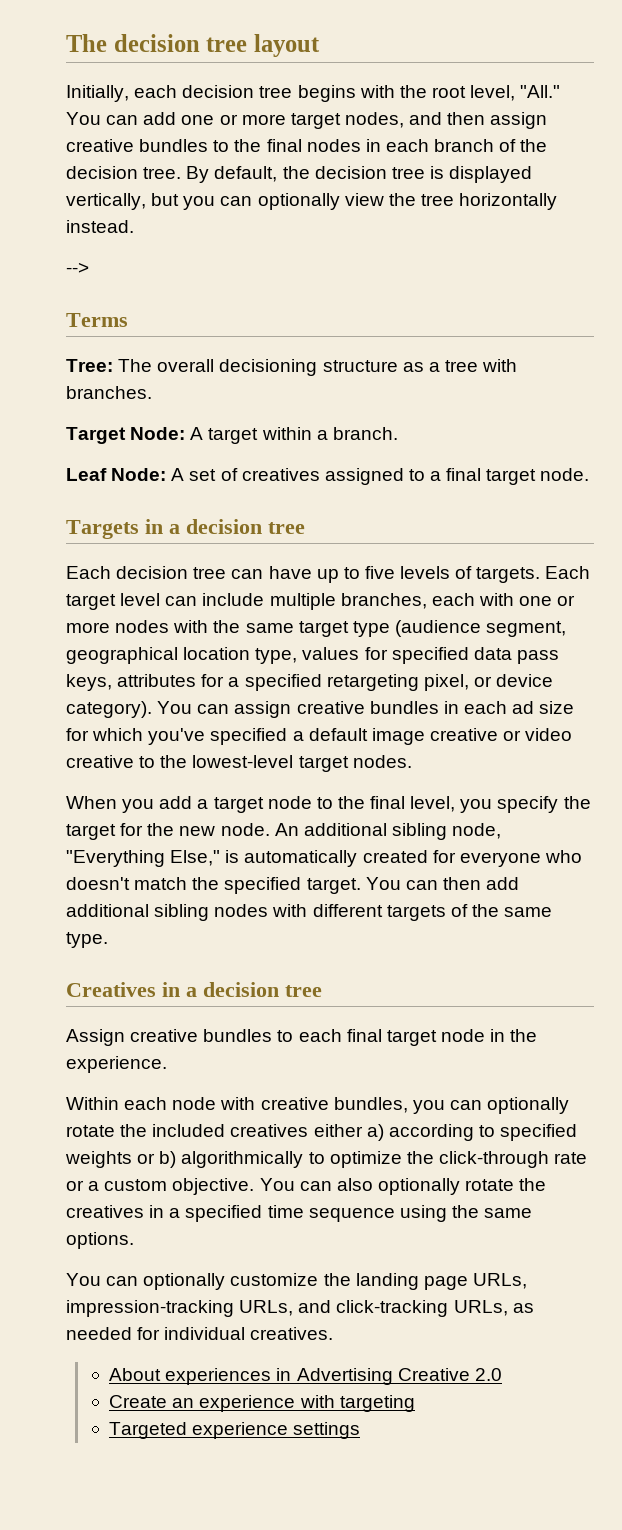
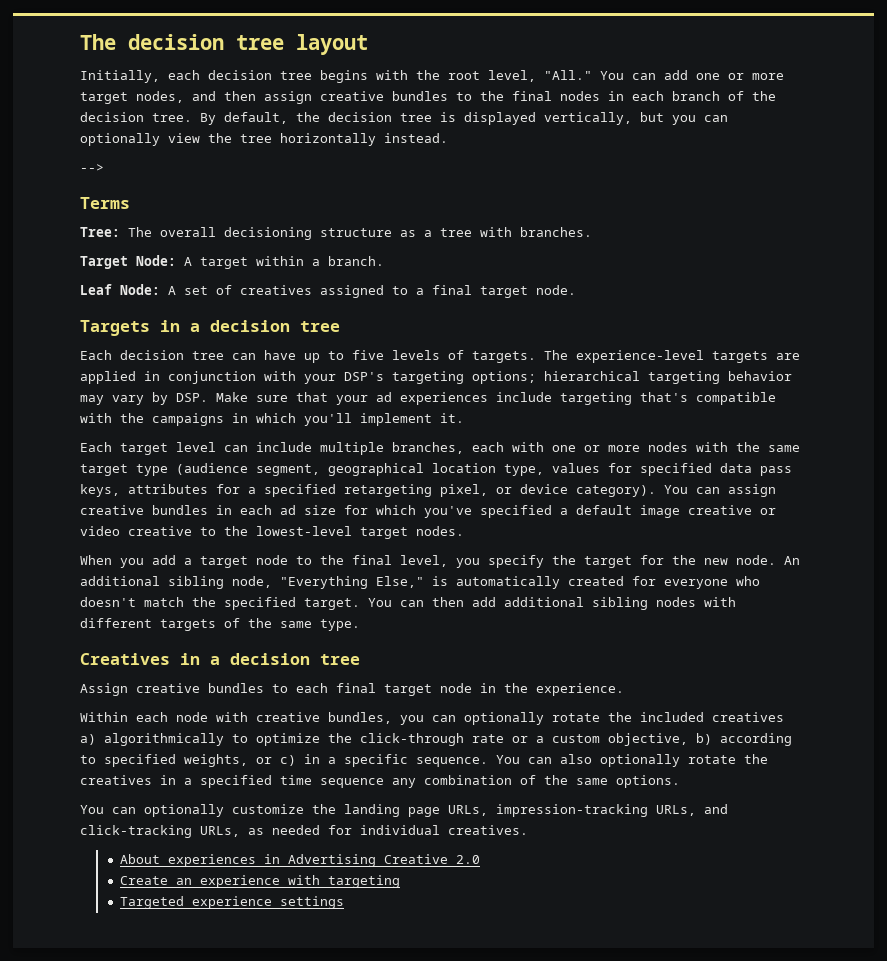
(541, 575) none -> [544,350,800,363] [80,371,792,384] [80,392,776,405] [80,413,464,426] The experience-level targets are applied in conjunction with your DSP's targeting options; hierarchical targeting behavior may vary by DSP. Make sure that your ad experiences include targeting that's compatible with the campaigns in which you'll implement it. //
[313,1124,578,1141] [65,1151,177,1168] either a) according to specified weights or b) -> [80,734,96,745] a)
[172,1178,255,1195] objective. -> [608,733,792,746] [80,754,488,767] objective, b) according to specified weights, or c) in a specific sequence.
[399,1205,447,1222] using -> [392,775,536,788] any combination of

